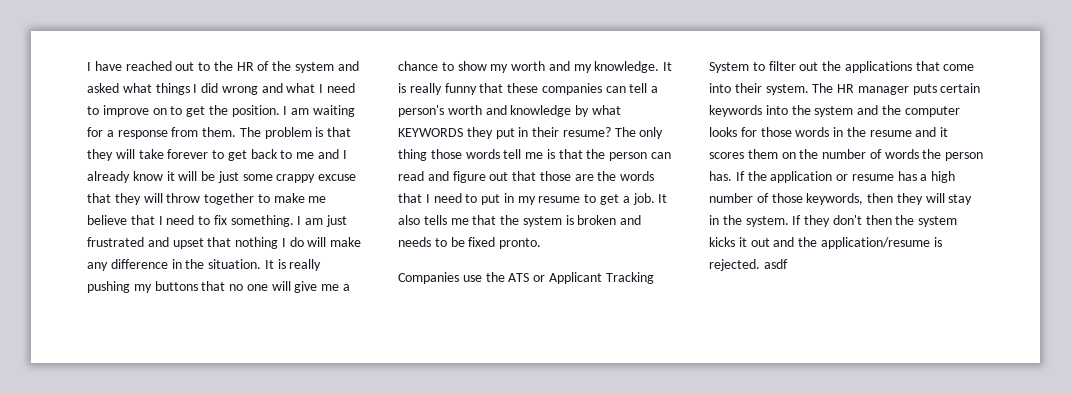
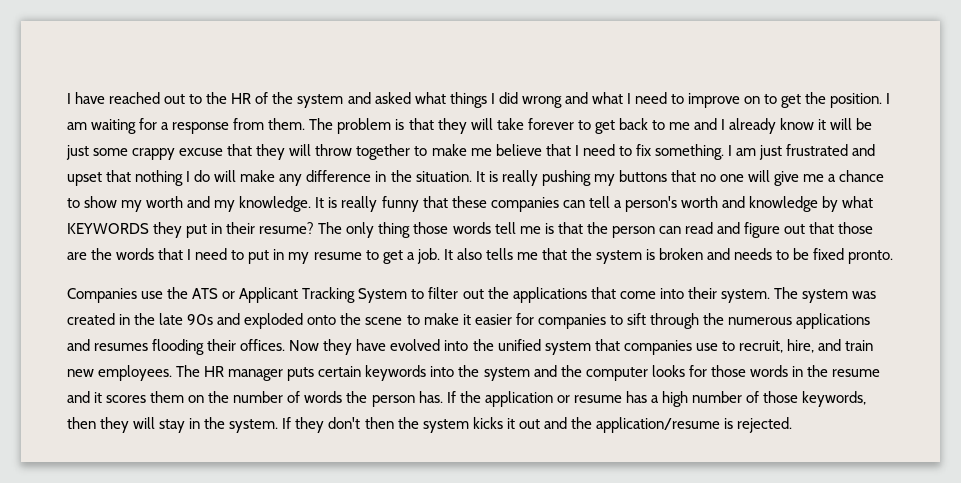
(834, 88) none -> [801,289,876,303] [67,313,871,329] [67,339,873,355] [67,365,201,381] system was created in the late 90s and exploded onto the scene to make it easier for companies to sift through the numerous applications and resumes flooding their offices. Now they have evolved into the unified system that companies use to recruit, hire, and train new employees. The
[763,259,788,269] asdf -> (792, 425) none

